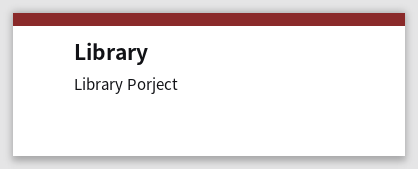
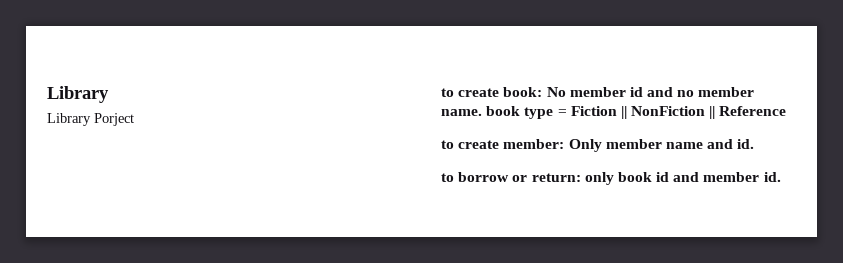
(179, 85) none -> [441,87,755,97] [441,106,787,119] [441,139,755,152] [441,172,781,185] // to create book: No member id and no member name. book type = Fiction || NonFiction || Reference // to create member: Only member name and id. // to borrow or return: only book id and member id.

